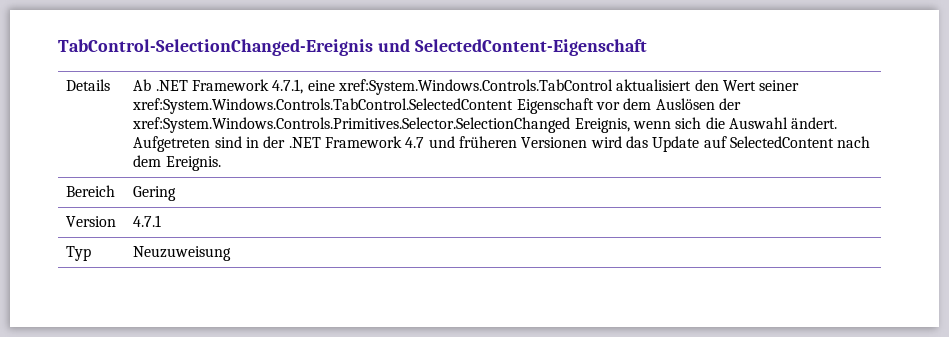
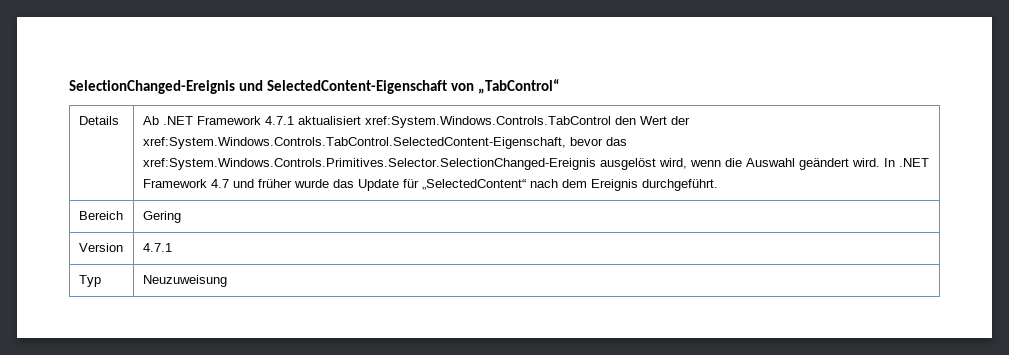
[58,39,373,56] TabControl-SelectionChanged-Ereignis -> [69,80,235,94] SelectionChanged-Ereignis
(647, 47) none -> [451,79,561,94] von „TabControl“
[272,79,800,95] [132,98,742,114] [132,117,838,133] [133,136,871,152] [133,155,221,171] 4.7.1, eine xref:System.Windows.Controls.TabControl aktualisiert den Wert seiner xref:System.Windows.Controls.TabControl.SelectedContent Eigenschaft vor dem Auslösen der xref:System.Windows.Controls.Primitives.Selector.SelectionChanged Ereignis, wenn sich die Auswahl ändert. Aufgetreten sind in der .NET Framework 4.7 und früheren Versionen wird das Update auf SelectedContent nach dem Ereignis. -> [264,116,690,128] [142,137,627,149] [142,158,929,170] [142,179,718,191] 4.7.1 aktualisiert xref:System.Windows.Controls.TabControl den Wert der xref:System.Windows.Controls.TabControl.SelectedContent-Eigenschaft, bevor das xref:System.Windows.Controls.Primitives.Selector.SelectionChanged-Ereignis ausgelöst wird, wenn die Auswahl geändert wird. In .NET Framework 4.7 und früher wurde das Update für „SelectedContent“ nach dem Ereignis durchgeführt.

